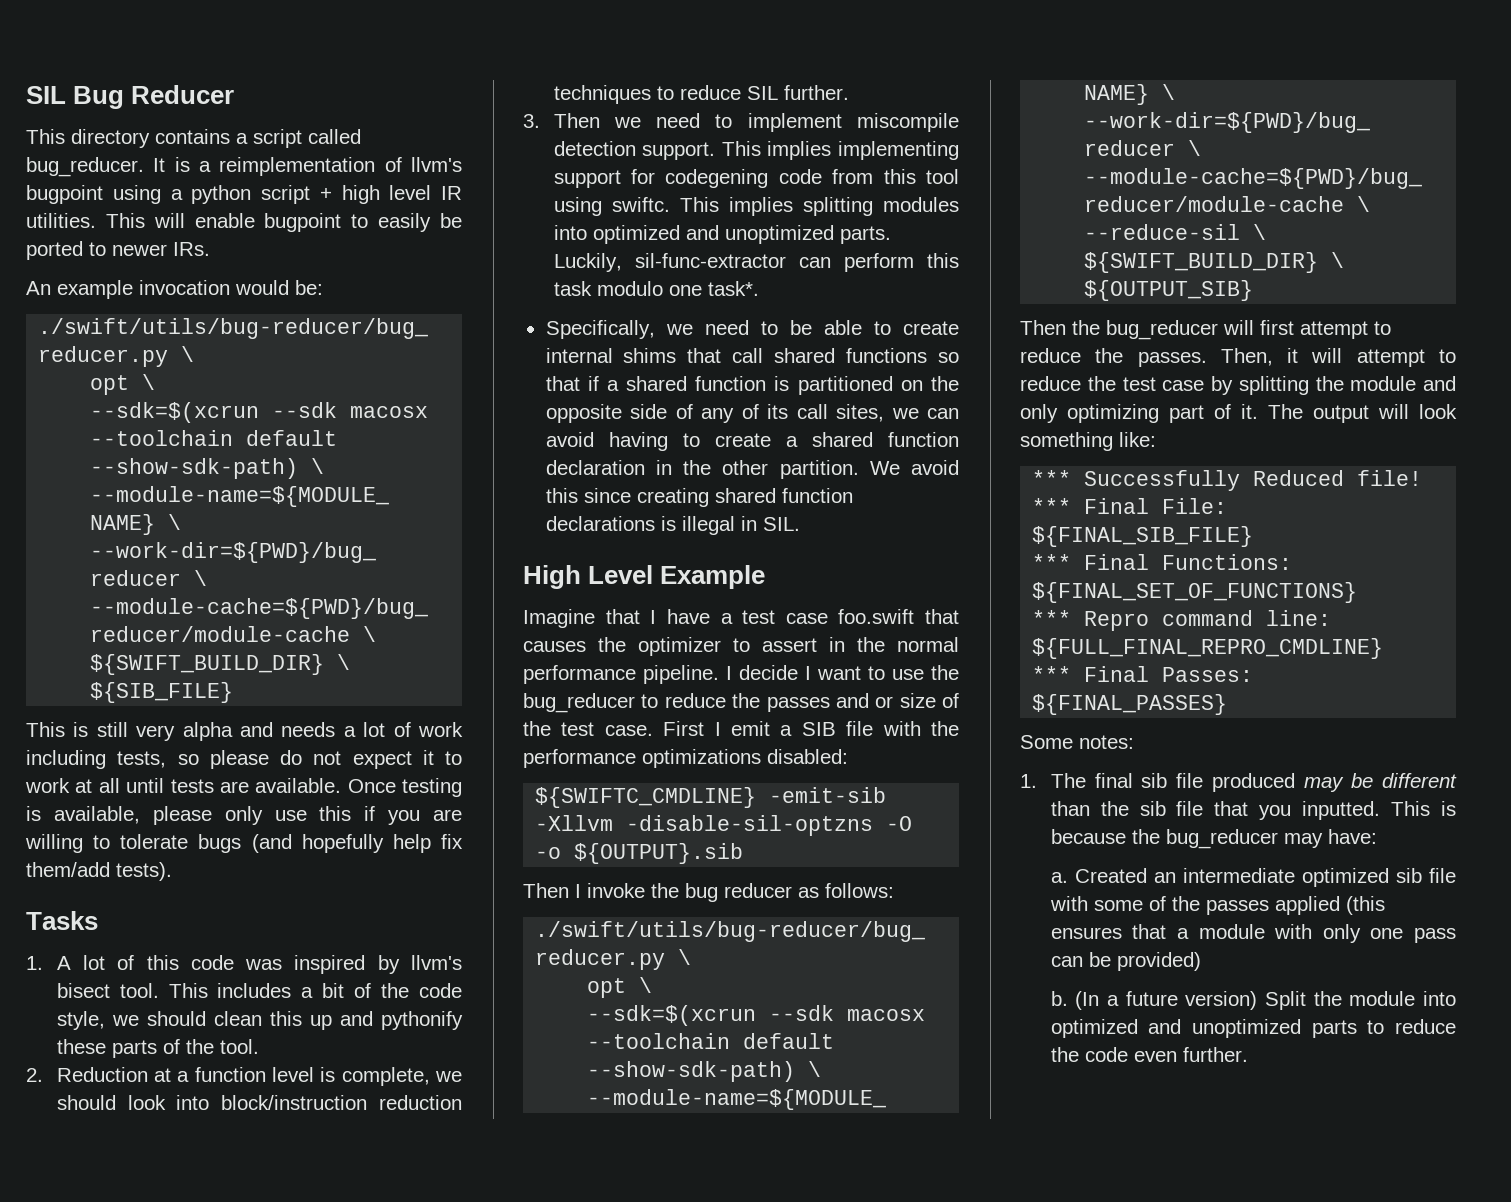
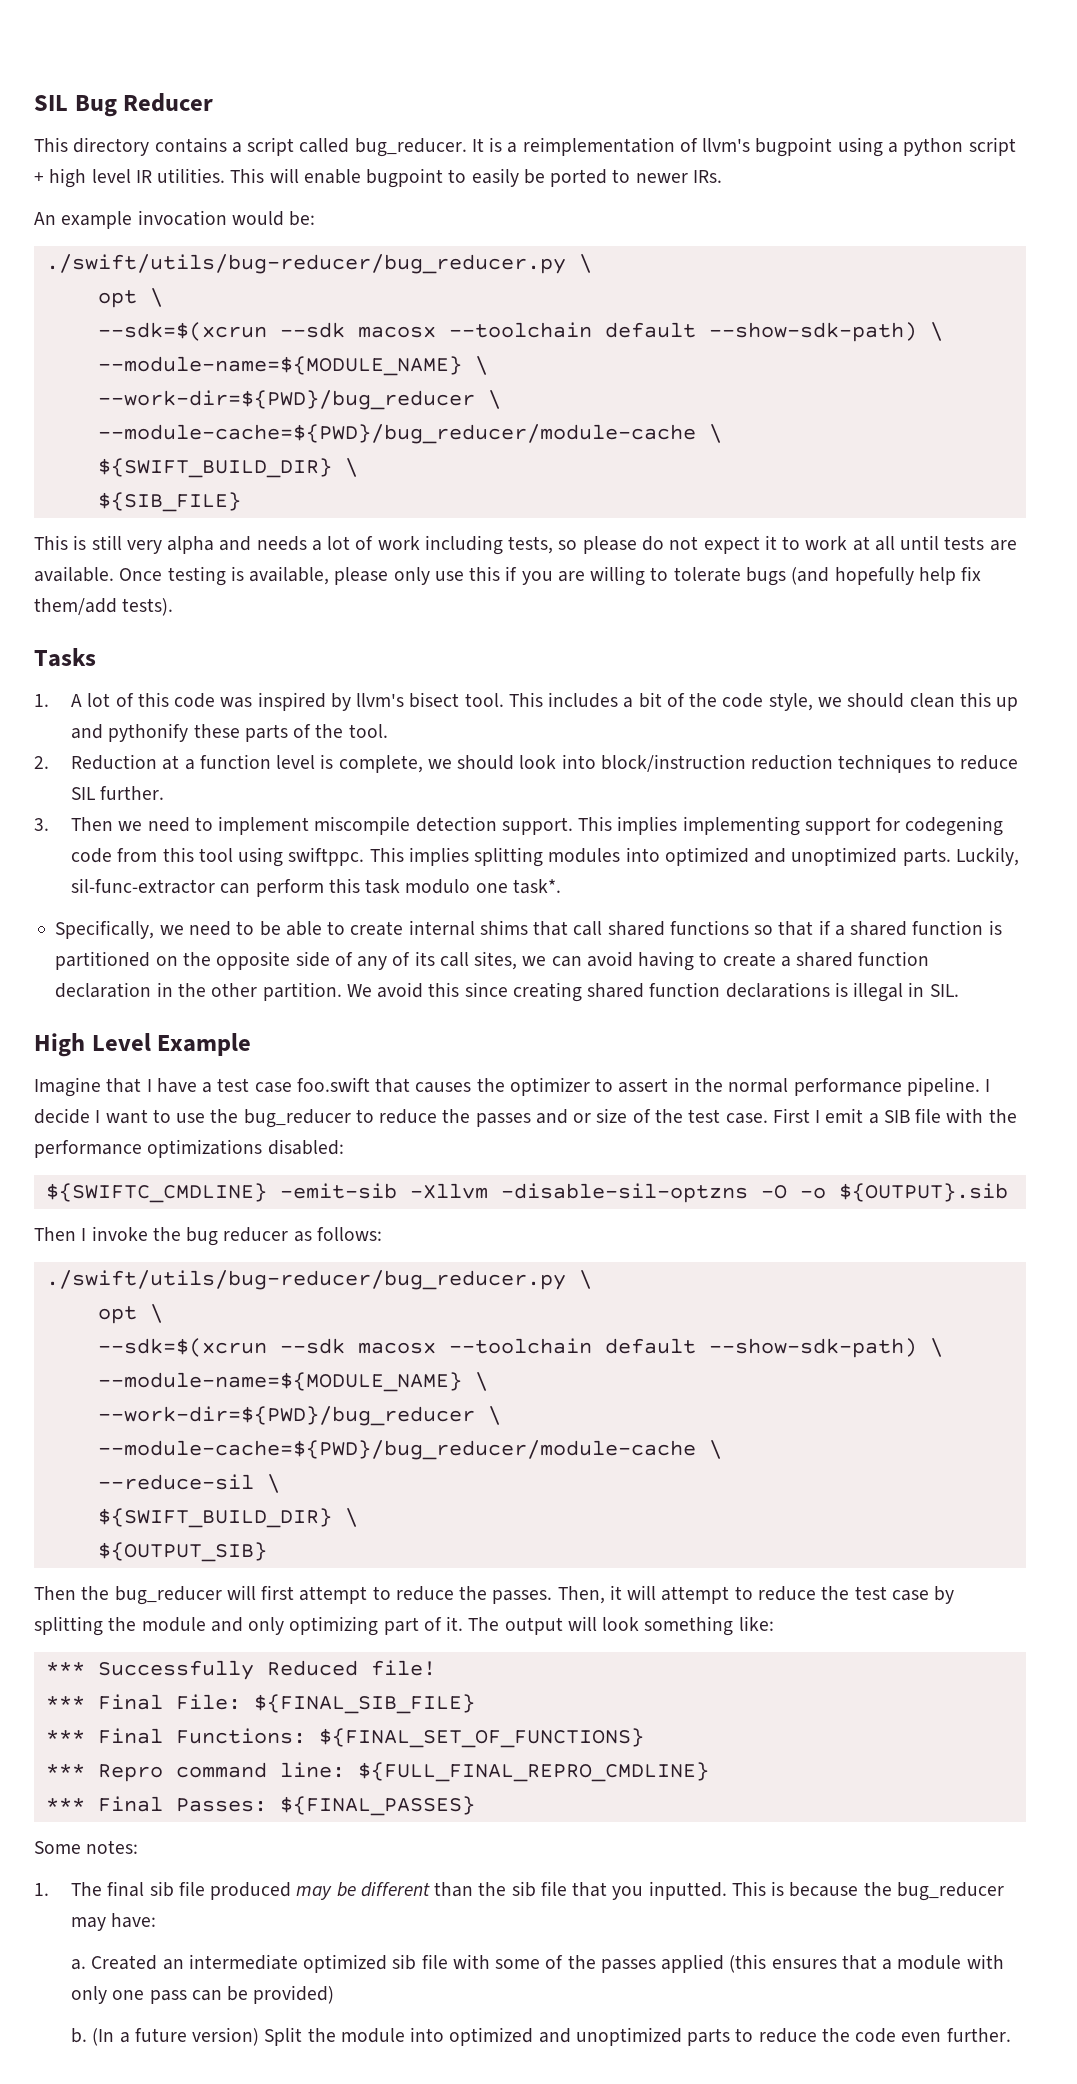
[611,197,670,212] swiftc. -> [288,847,365,866] swiftppc.

